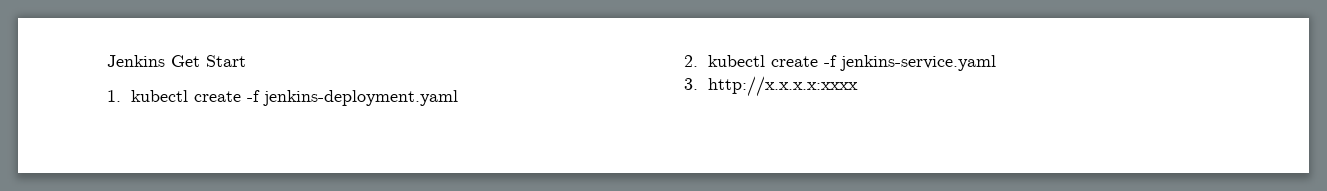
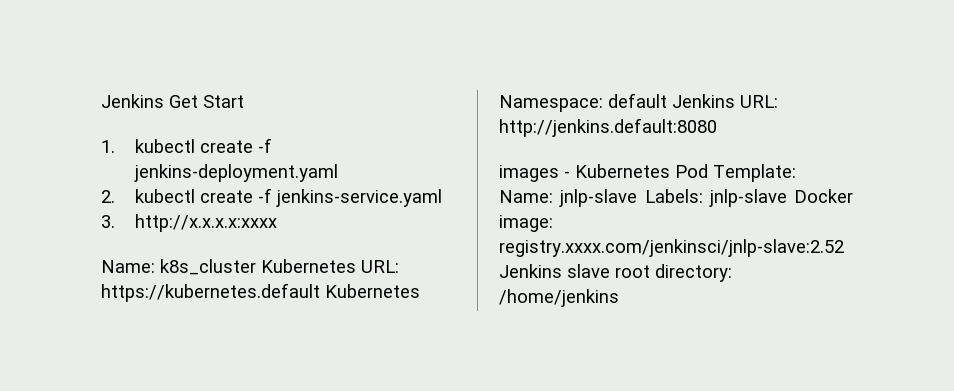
(858, 86) none -> [101,259,399,275] [101,283,420,302] [499,93,778,112] [499,118,717,137] [499,164,796,182] [499,189,853,207] [499,215,553,232] [499,239,844,257] [499,264,732,282] [499,289,619,307] // Name: k8s_cluster Kubernetes URL: https://kubernetes.default Kubernetes Namespace: default Jenkins URL: http://jenkins.default:8080 // images - Kubernetes Pod Template: Name: jnlp-slave Labels: jnlp-slave Docker image: registry.xxxx.com/jenkinsci/jnlp-slave:2.52 Jenkins slave root directory: /home/jenkins

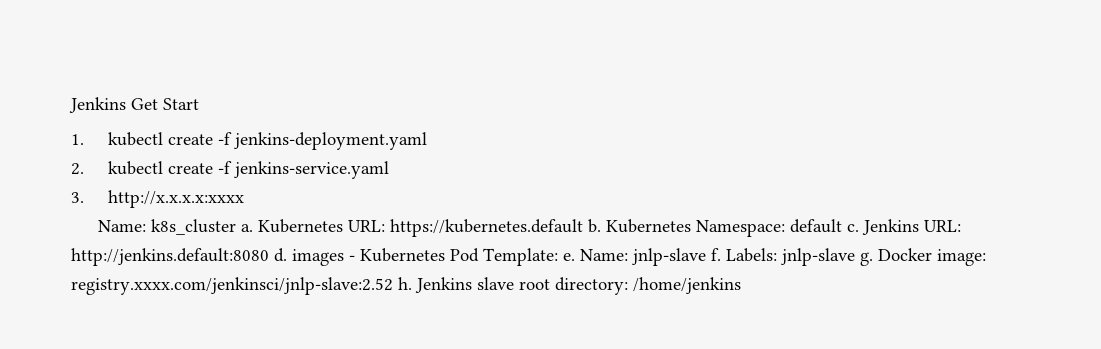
(256, 267) none -> [241,224,254,232] a.
(320, 292) none -> [588,219,602,233] b.
(667, 100) none -> [847,224,860,232] c.
(717, 127) // -> [274,248,287,262] d.
(796, 173) none -> [563,253,575,261] e.
(638, 198) none -> [711,248,721,261] f.
(787, 198) none -> [860,252,873,266] g.
(844, 248) none -> [398,277,412,290] h.

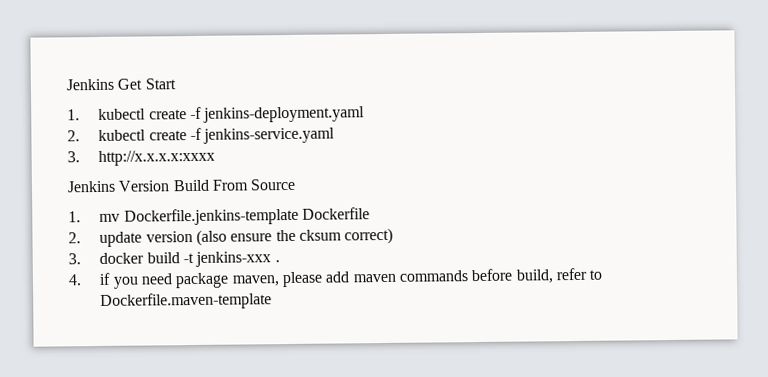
[98,219,962,237] [71,248,986,266] [71,277,741,295] Name: k8s_cluster a. Kubernetes URL: https://kubernetes.default b. Kubernetes Namespace: default c. Jenkins URL: http://jenkins.default:8080 d. images - Kubernetes Pod Template: e. Name: jnlp-slave f. Labels: jnlp-slave g. Docker image: registry.xxxx.com/jenkinsci/jnlp-slave:2.52 h. Jenkins slave root directory: /home/jenkins -> [67,178,297,193] [68,207,371,226] [68,227,394,247] [68,251,280,267] [68,267,603,289] [100,292,273,310] Jenkins Version Build From Source // 1. mv Dockerfile.jenkins-template Dockerfile // 2. update version (also ensure the cksum correct) // 3. docker build -t jenkins-xxx . // 4. if you need package maven, please add maven commands before build, refer to Dockerfile.maven-template

